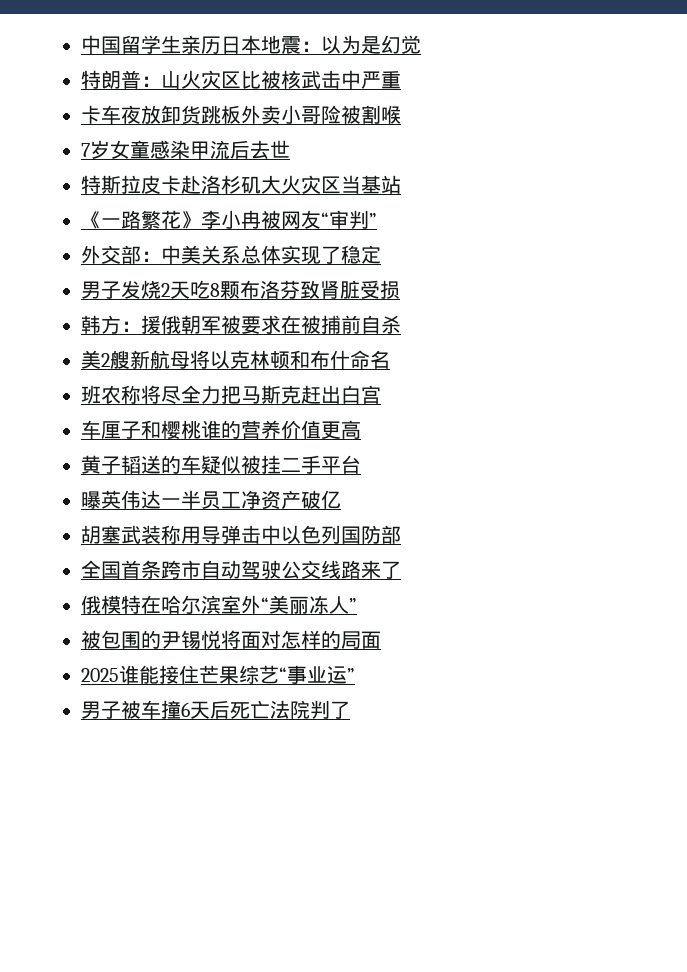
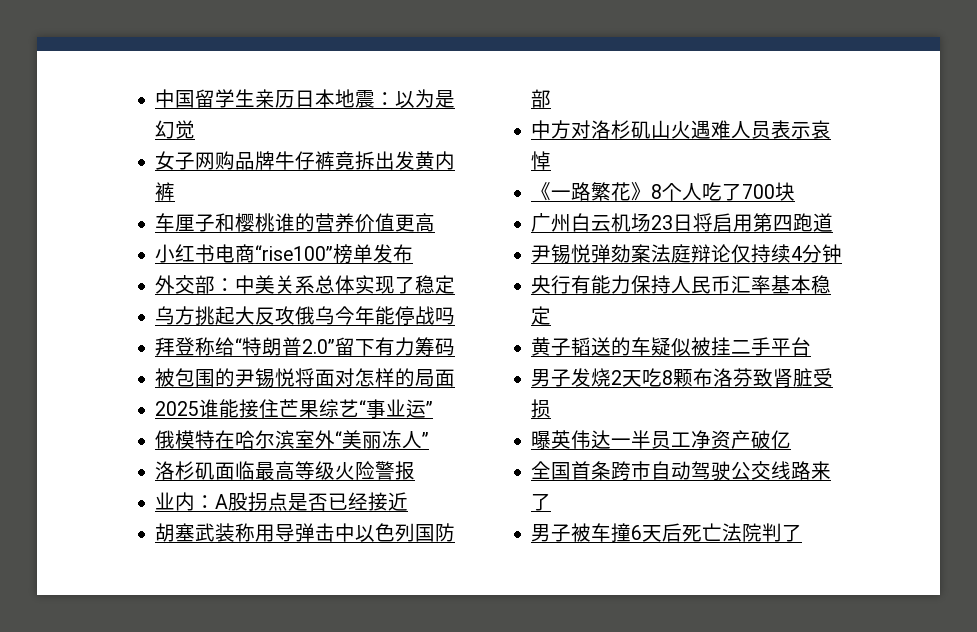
[81,70,401,89] [81,105,401,125] [81,140,290,159] [81,175,401,194] [81,210,377,229] 特朗普：山火灾区比被核武击中严重 // 卡车夜放卸货跳板外卖小哥险被割喉 // 7岁女童感染甲流后去世 // 特斯拉皮卡赴洛杉矶大火灾区当基站 // 《一路繁花》李小冉被网友“审判” -> [155,151,456,170] [155,182,176,201] [155,213,436,232] [155,244,414,264] 女子网购品牌牛仔裤竟拆出发黄内裤 // 车厘子和樱桃谁的营养价值更高 // 小红书电商“rise100”榜单发布
[81,280,400,299] [81,315,401,334] [81,350,390,369] [81,385,381,404] [81,420,361,440] [81,455,361,475] [81,490,341,510] [81,525,401,544] [81,560,401,579] [81,595,357,614] 男子发烧2天吃8颗布洛芬致肾脏受损 // 韩方：援俄朝军被要求在被捕前自杀 // 美2艘新航母将以克林顿和布什命名 // 班农称将尽全力把马斯克赶出白宫 // 车厘子和樱桃谁的营养价值更高 // 黄子韬送的车疑似被挂二手平台 // 曝英伟达一半员工净资产破亿 // 胡塞武装称用导弹击中以色列国防部 // 全国首条跨市自动驾驶公交线路来了 // 俄模特在哈尔滨室外“美丽冻人” -> [155,306,456,326] [155,337,456,357] 乌方挑起大反攻俄乌今年能停战吗 // 拜登称给“特朗普2.0”留下有力筹码
(355, 675) none -> [155,430,430,449] [155,461,416,480] [155,492,409,511] [155,523,456,542] [531,89,552,108] [531,120,832,139] [531,151,552,170] [531,182,796,201] [531,213,834,232] [531,244,843,264] [531,275,832,294] [531,306,552,325] [531,337,812,356] [531,368,834,388] [531,399,552,418] [531,430,792,449] [531,461,832,481] [531,493,552,511] // 俄模特在哈尔滨室外“美丽冻人” // 洛杉矶面临最高等级火险警报 // 业内：A股拐点是否已经接近 // 胡塞武装称用导弹击中以色列国防部 // 中方对洛杉矶山火遇难人员表示哀悼 // 《一路繁花》8个人吃了700块 // 广州白云机场23日将启用第四跑道 // 尹锡悦弹劾案法庭辩论仅持续4分钟 // 央行有能力保持人民币汇率基本稳定 // 黄子韬送的车疑似被挂二手平台 // 男子发烧2天吃8颗布洛芬致肾脏受损 // 曝英伟达一半员工净资产破亿 // 全国首条跨市自动驾驶公交线路来了

